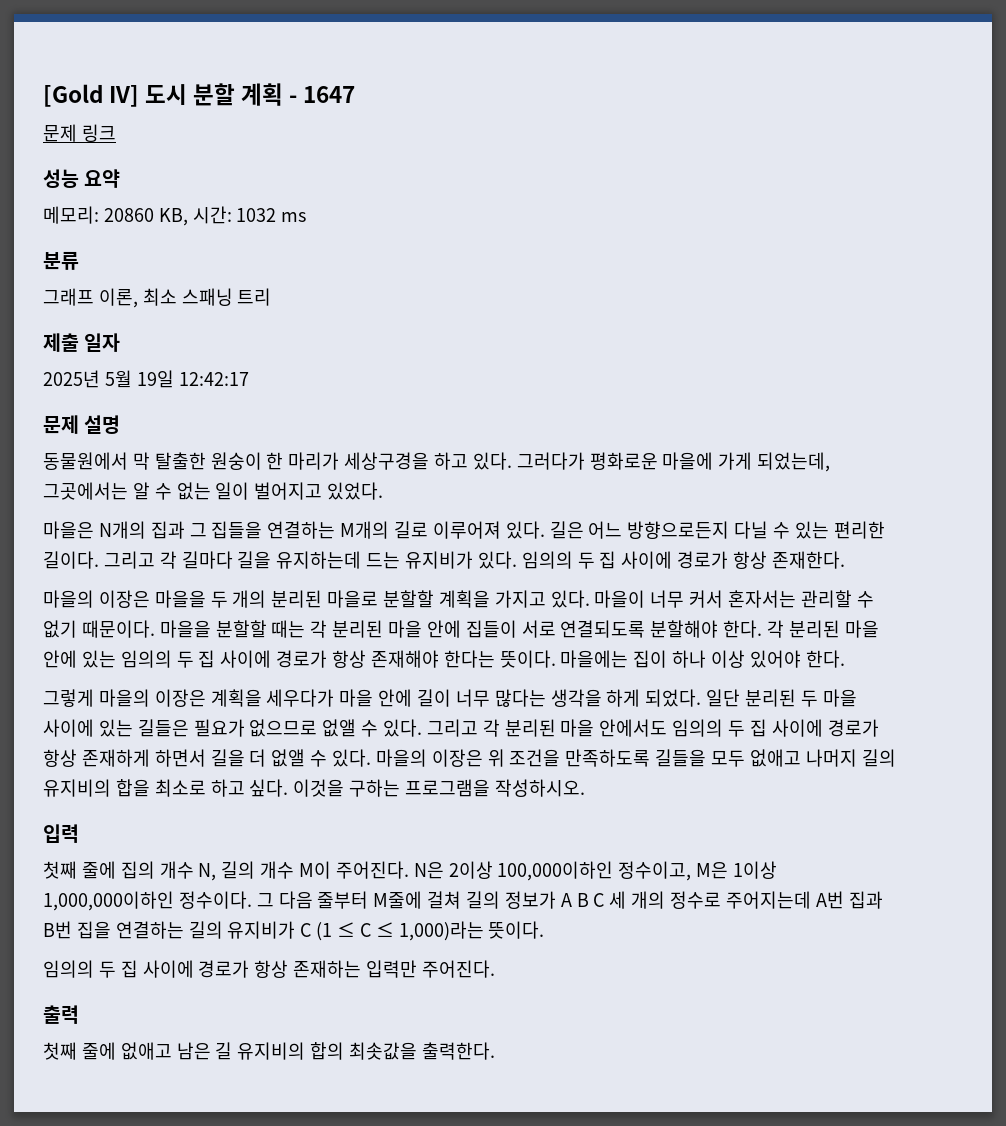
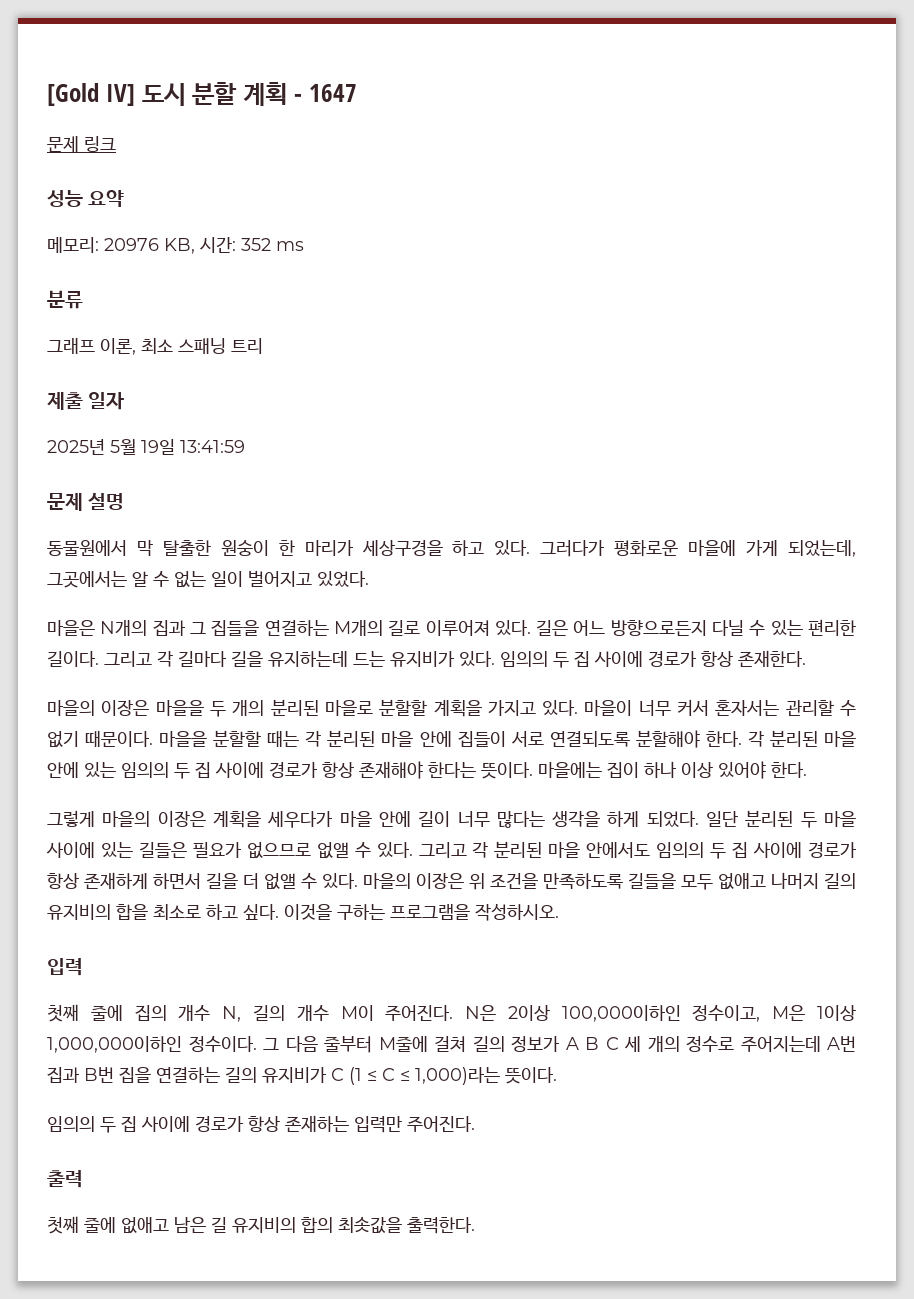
[103,208,154,222] 20860 -> [104,238,159,251] 20976
[236,208,277,222] 1032 -> [241,238,271,251] 352
[178,372,249,386] 12:42:17 -> [180,440,245,453] 13:41:59

